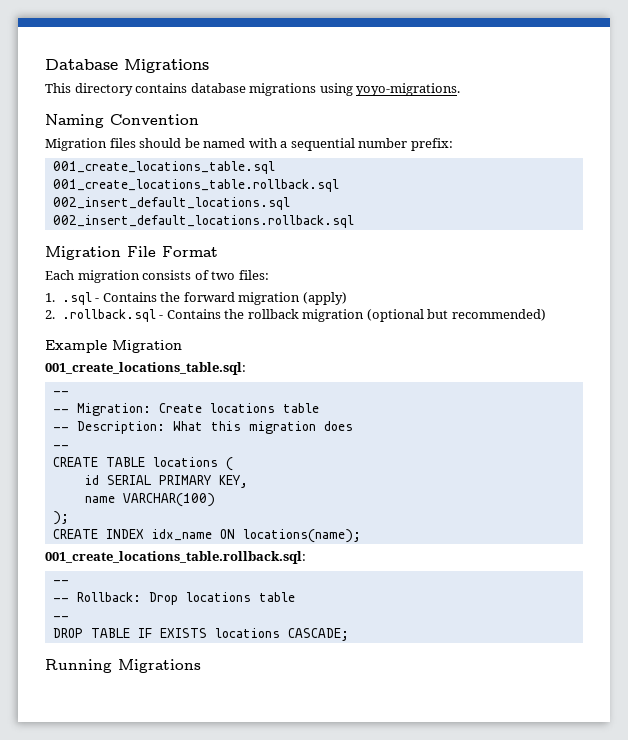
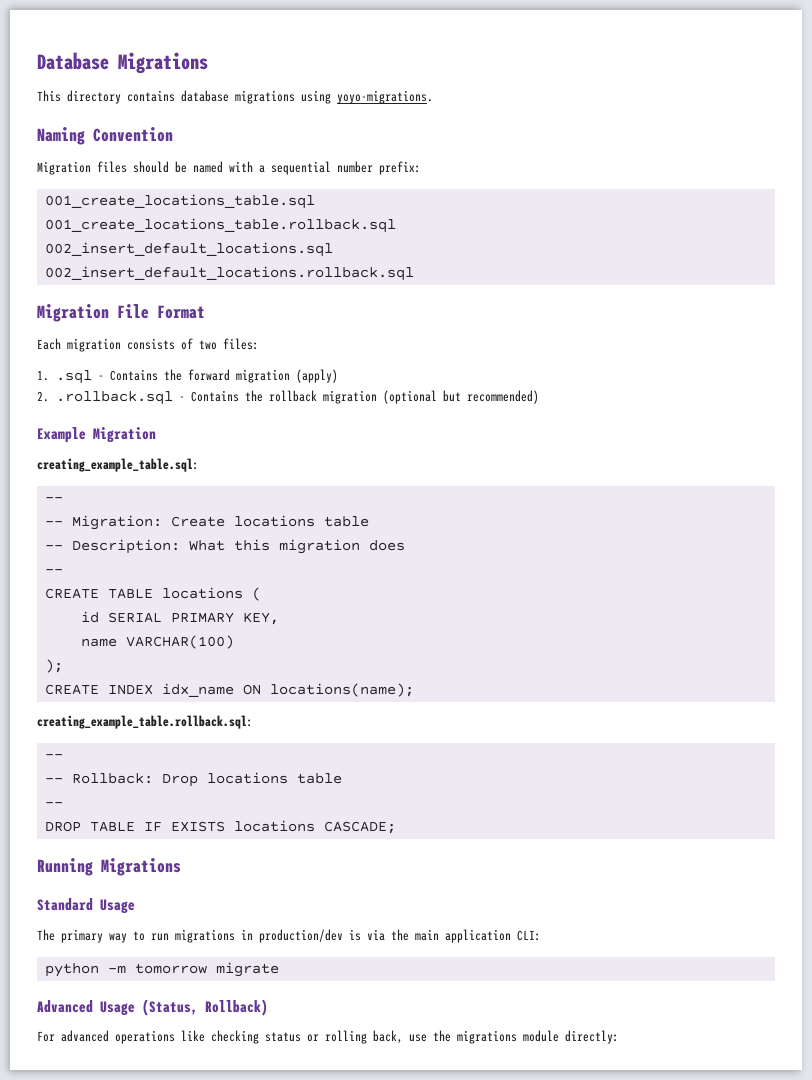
[45,362,246,375] 001_create_locations_table.sql: -> [37,458,199,472] creating_example_table.sql:
[45,551,306,564] 001_create_locations_table.rollback.sql: -> [37,715,253,729] creating_example_table.rollback.sql:
(201, 666) none -> [37,898,135,914] [37,929,541,943] [44,962,279,977] [37,999,268,1016] [37,1030,619,1044] // Standard Usage // The primary way to run migrations in production/dev is via the main application CLI: // python -m tomorrow migrate // Advanced Usage (Status, Rollback) // For advanced operations like checking status or rolling back, use the migrations module directly:

